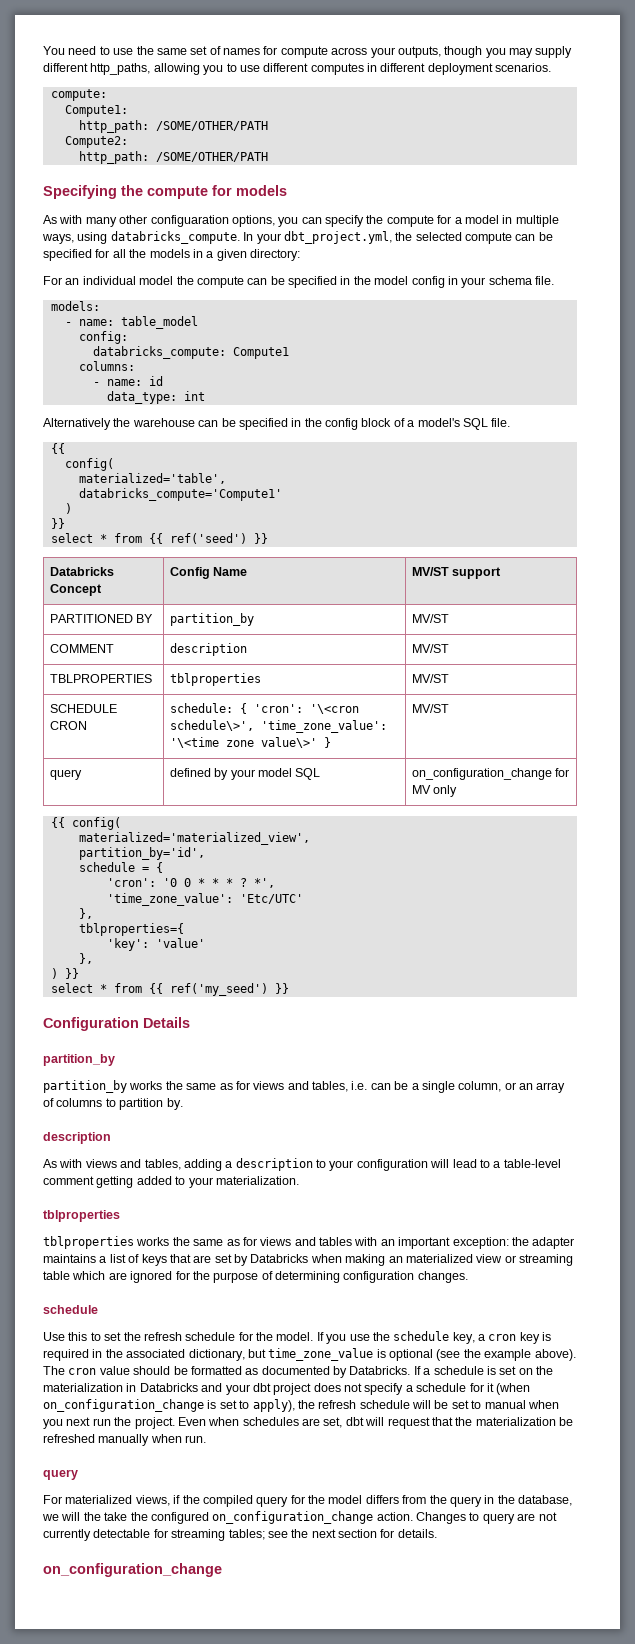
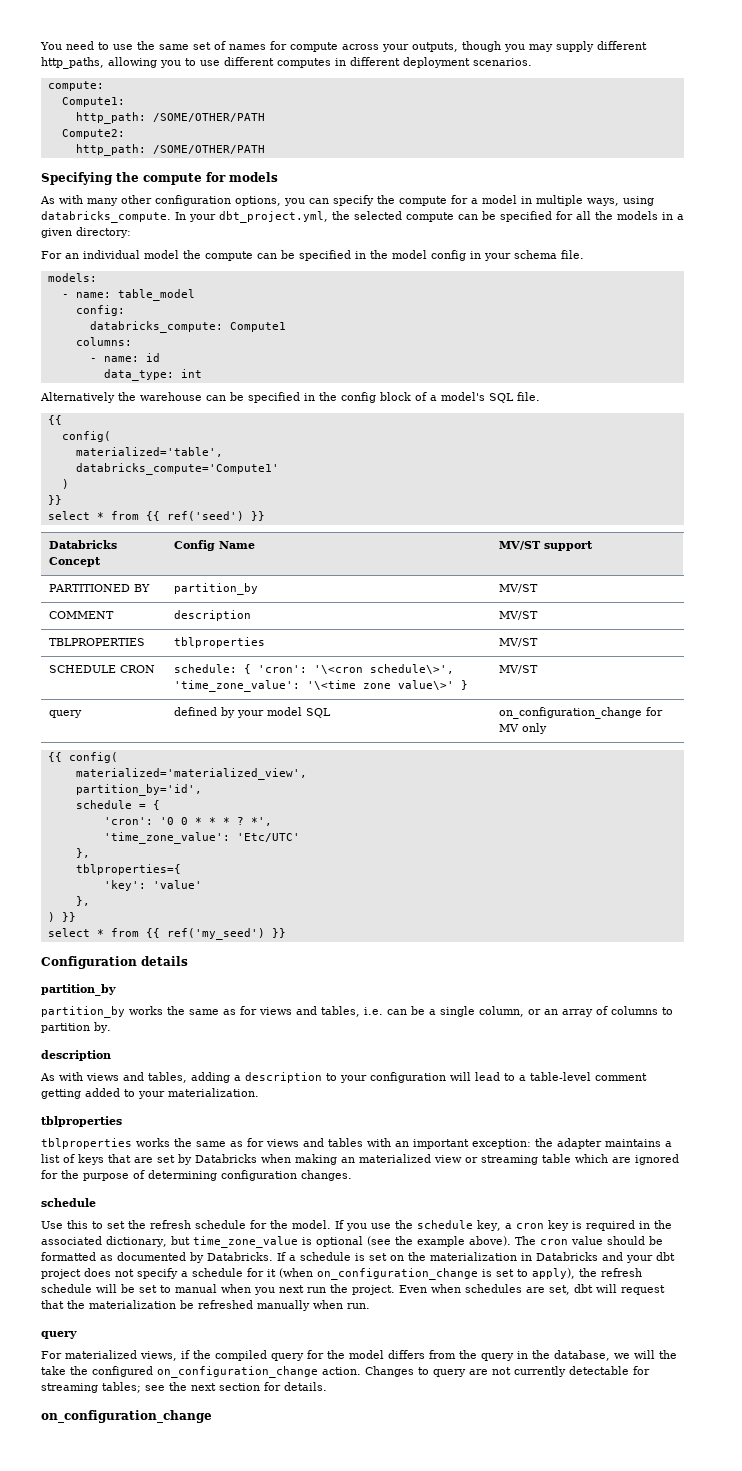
[150,215,229,227] configuaration -> [155,195,231,206] configuration
[143,1017,190,1028] Details -> [141,956,188,966] details

